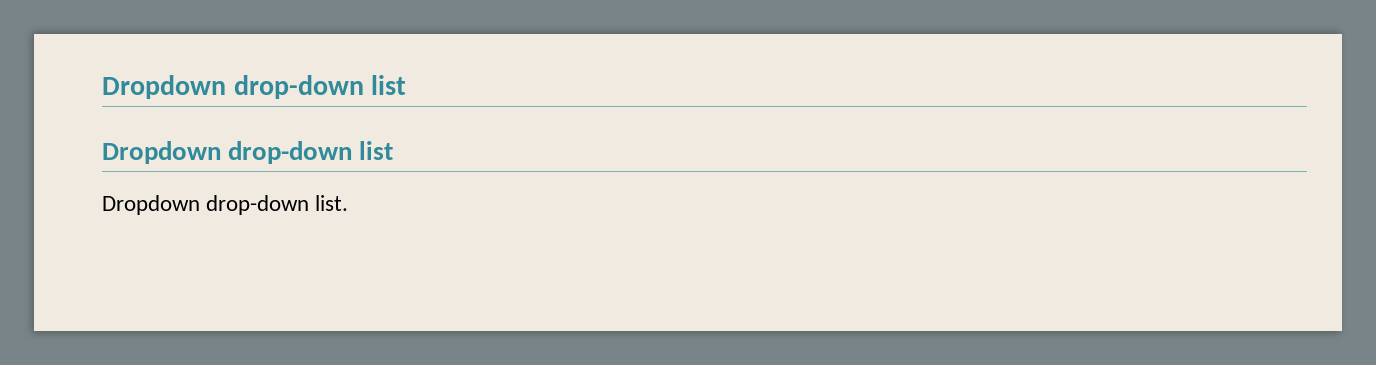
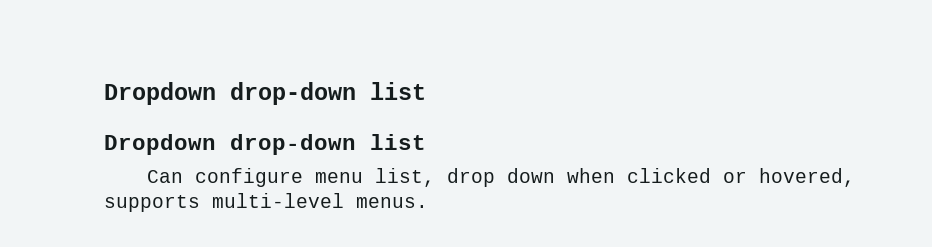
[102,195,349,215] Dropdown drop-down list. -> [147,168,856,187] [104,193,428,212] Can configure menu list, drop down when clicked or hovered, supports multi-level menus.

